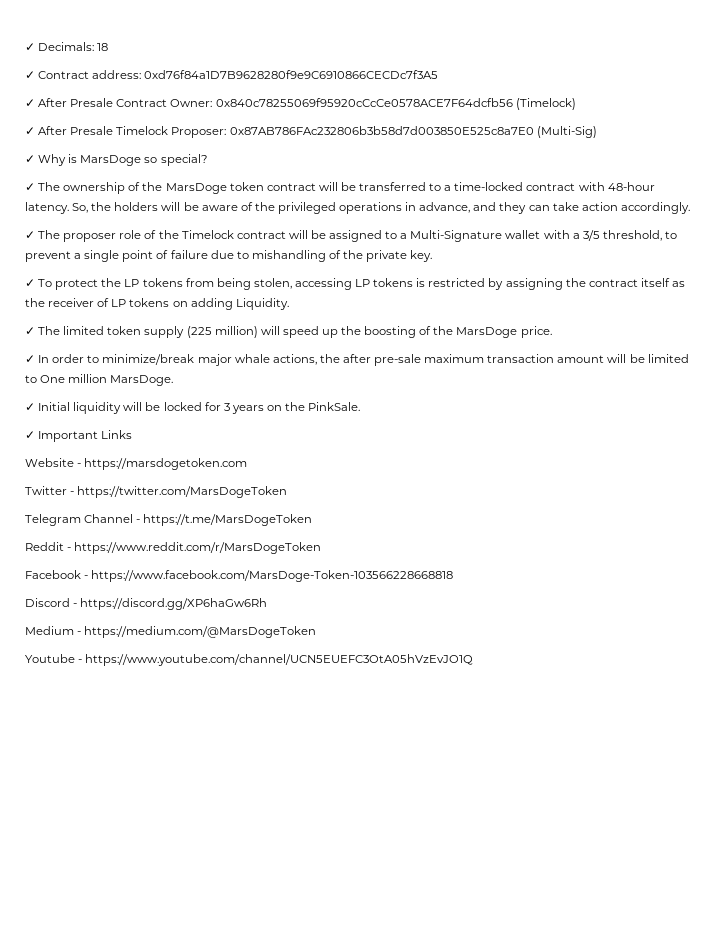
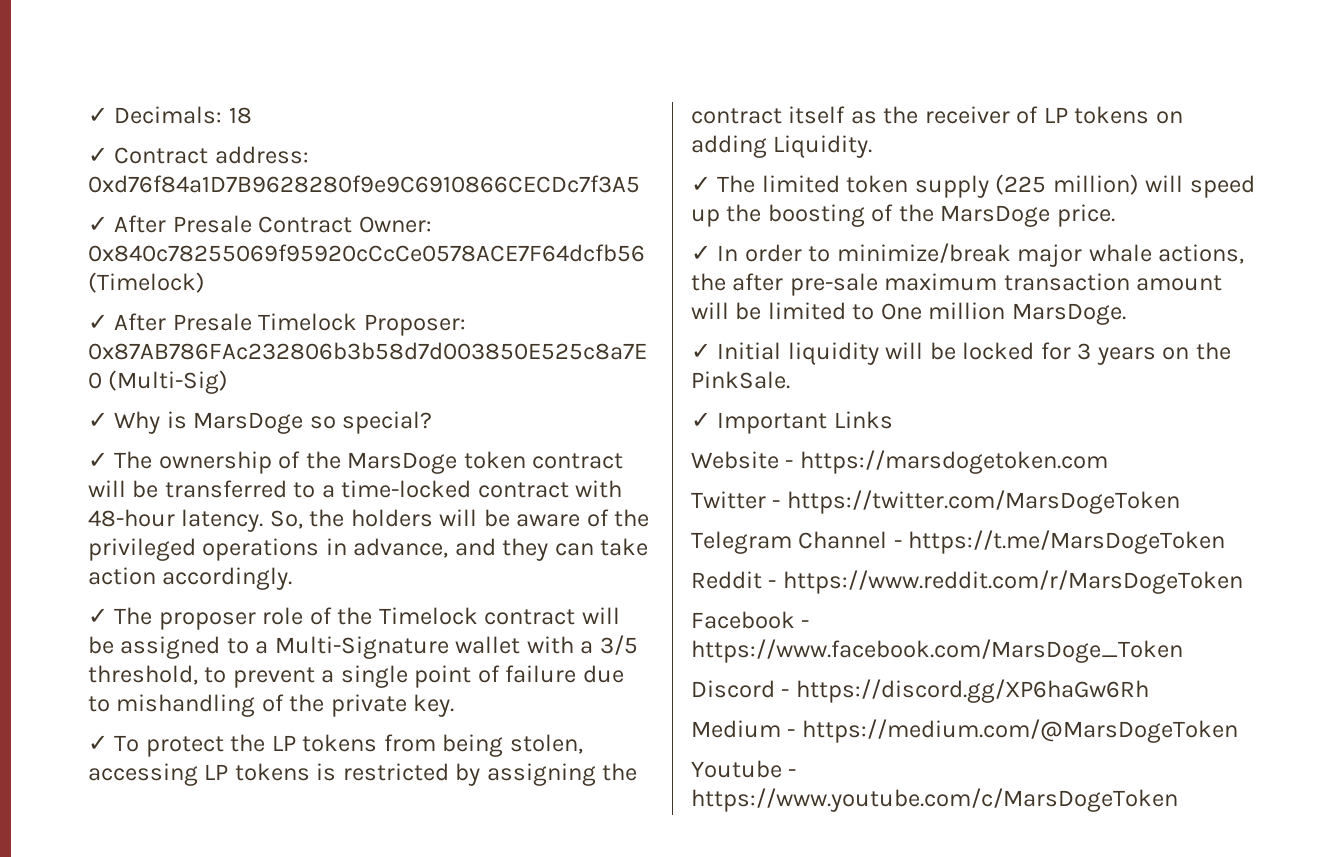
[91,570,454,582] https://www.facebook.com/MarsDoge-Token-103566228668818 -> [691,639,1183,663] https://www.facebook.com/MarsDoge_Token
[85,654,474,666] https://www.youtube.com/channel/UCN5EUEFC3OtA05hVzEvJO1Q -> [691,788,1178,812] https://www.youtube.com/c/MarsDogeToken

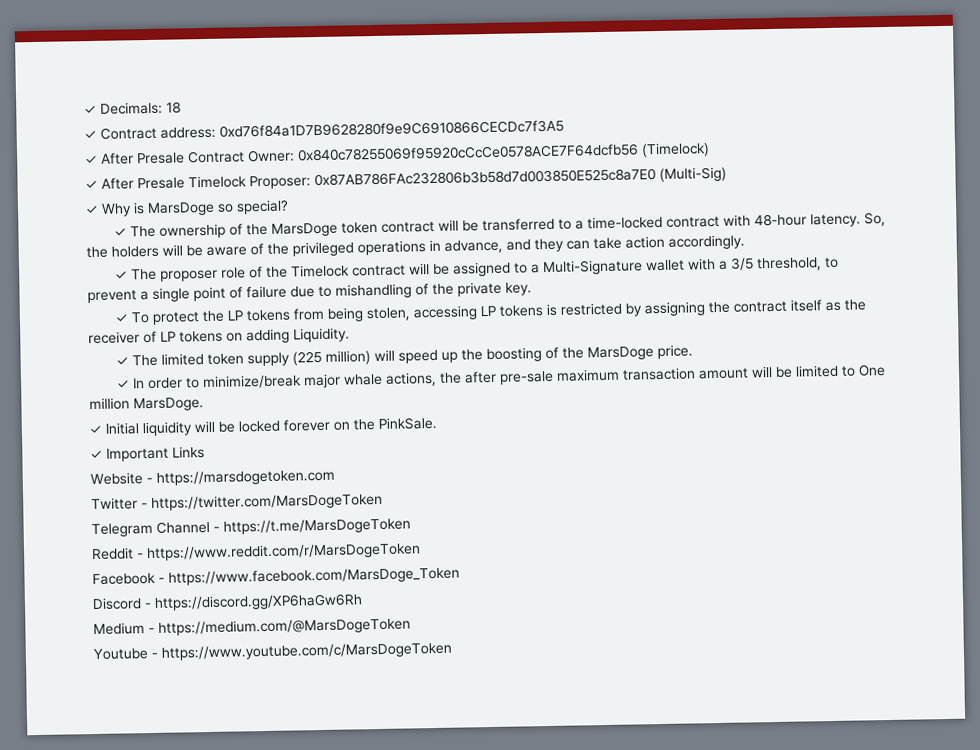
[1040,342,1156,365] for 3 years -> [283,418,330,432] forever

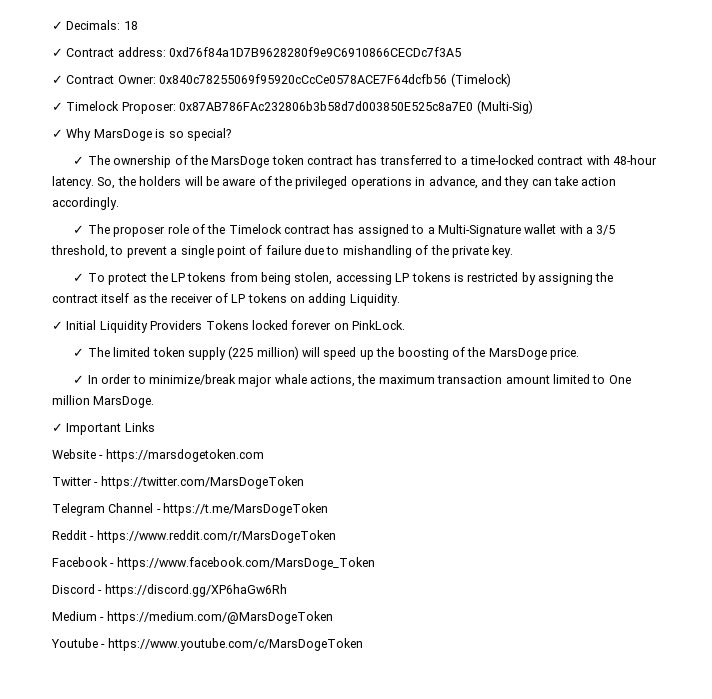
[101,152,185,165] After Presale -> (63, 79) none
[101,177,185,190] After Presale -> (63, 106) none
[133,201,215,217] is MarsDoge -> [93,129,166,141] MarsDoge is
[438,219,480,232] will be -> [356,155,378,165] has
[409,263,451,275] will be -> [333,224,355,234] has
(350, 335) none -> [52,320,405,333] // ✓ Initial Liquidity Providers Tokens locked forever on PinkLock.
[464,370,555,385] after pre-sale -> (376, 379) none
[751,366,794,378] will be -> (550, 379) none
[89,416,437,437] // ✓ Initial liquidity will be locked forever on the PinkSale. -> (155, 402) none

